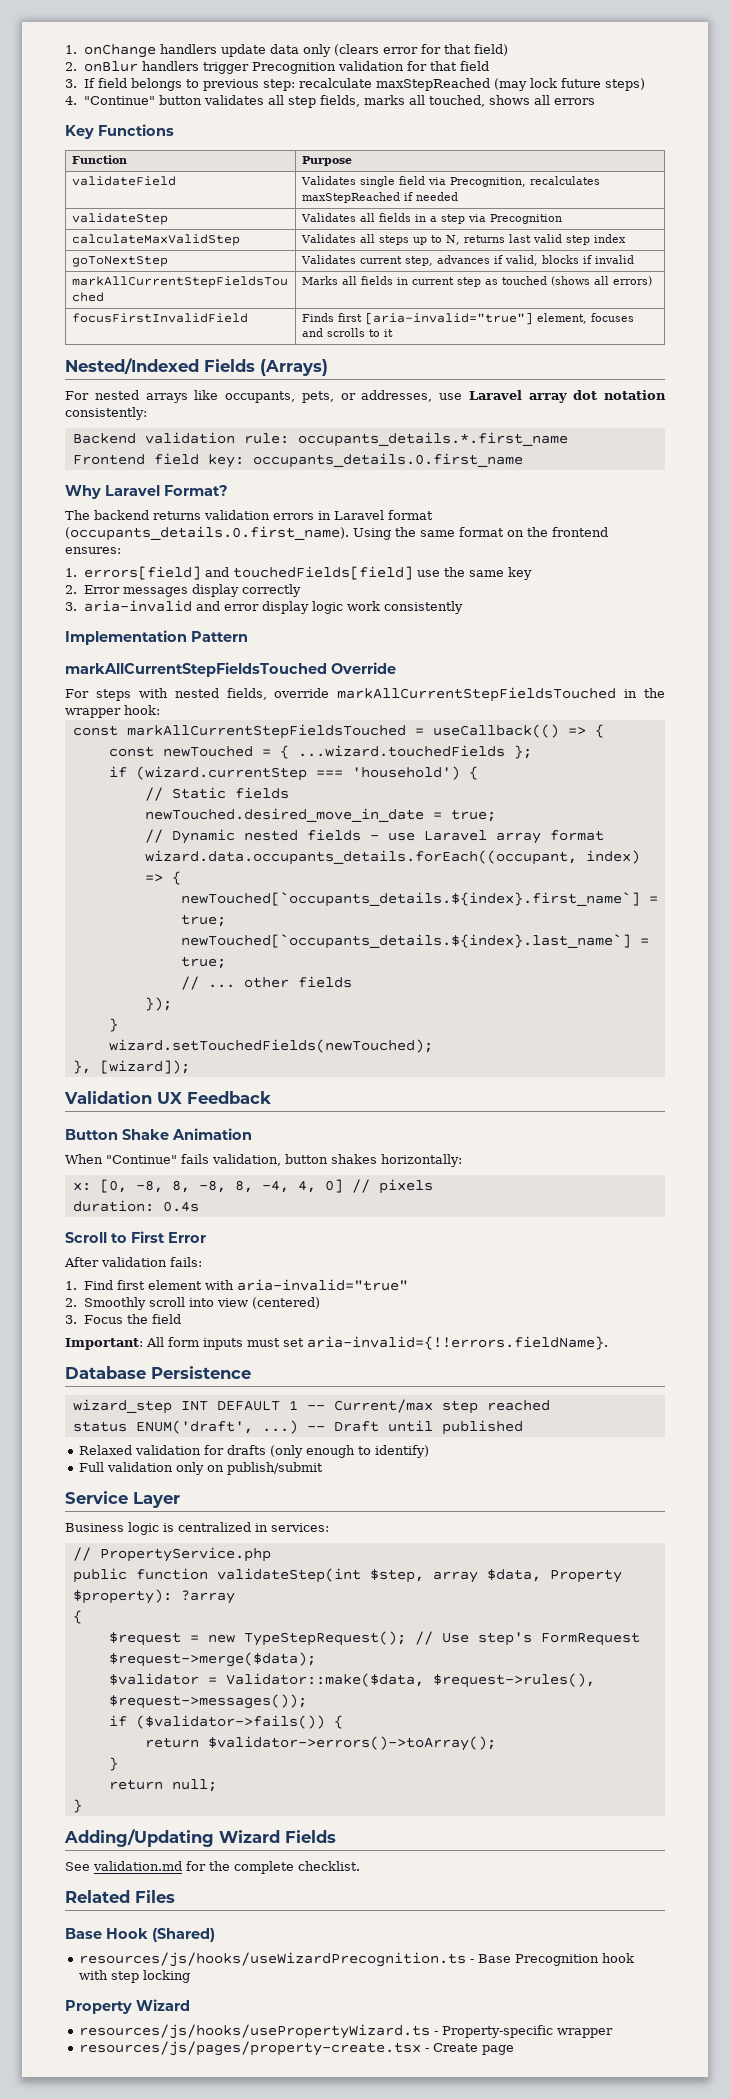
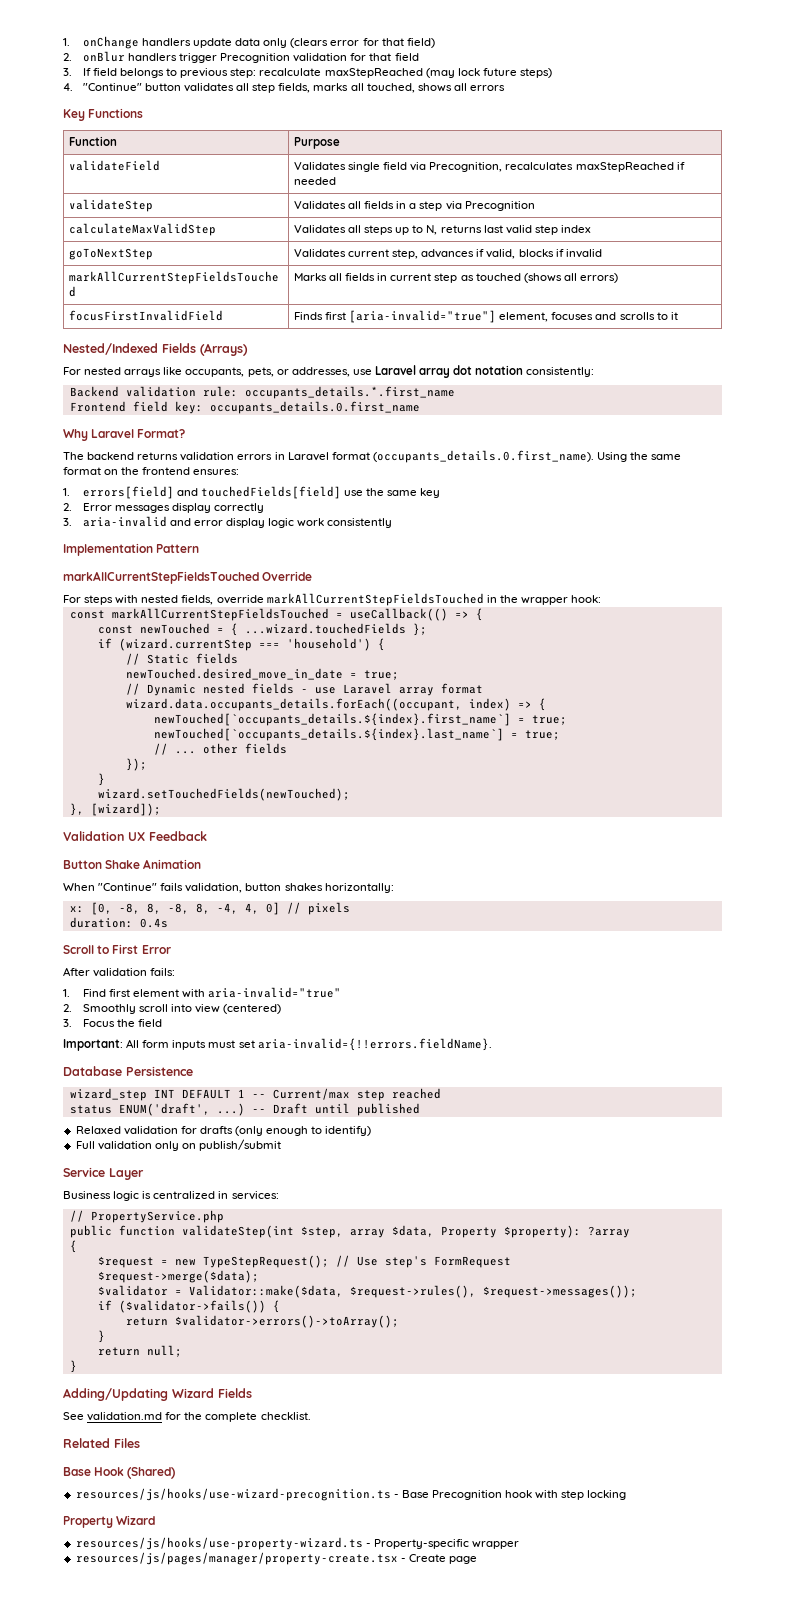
[78,1952,466,1967] resources/js/hooks/useWizardPrecognition.ts -> [75,1488,391,1501] resources/js/hooks/use-wizard-precognition.ts
[78,2024,430,2039] resources/js/hooks/usePropertyWizard.ts -> [75,1537,363,1550] resources/js/hooks/use-property-wizard.ts
[78,2041,421,2056] resources/js/pages/property-create.tsx -> [75,1552,398,1565] resources/js/pages/manager/property-create.tsx

